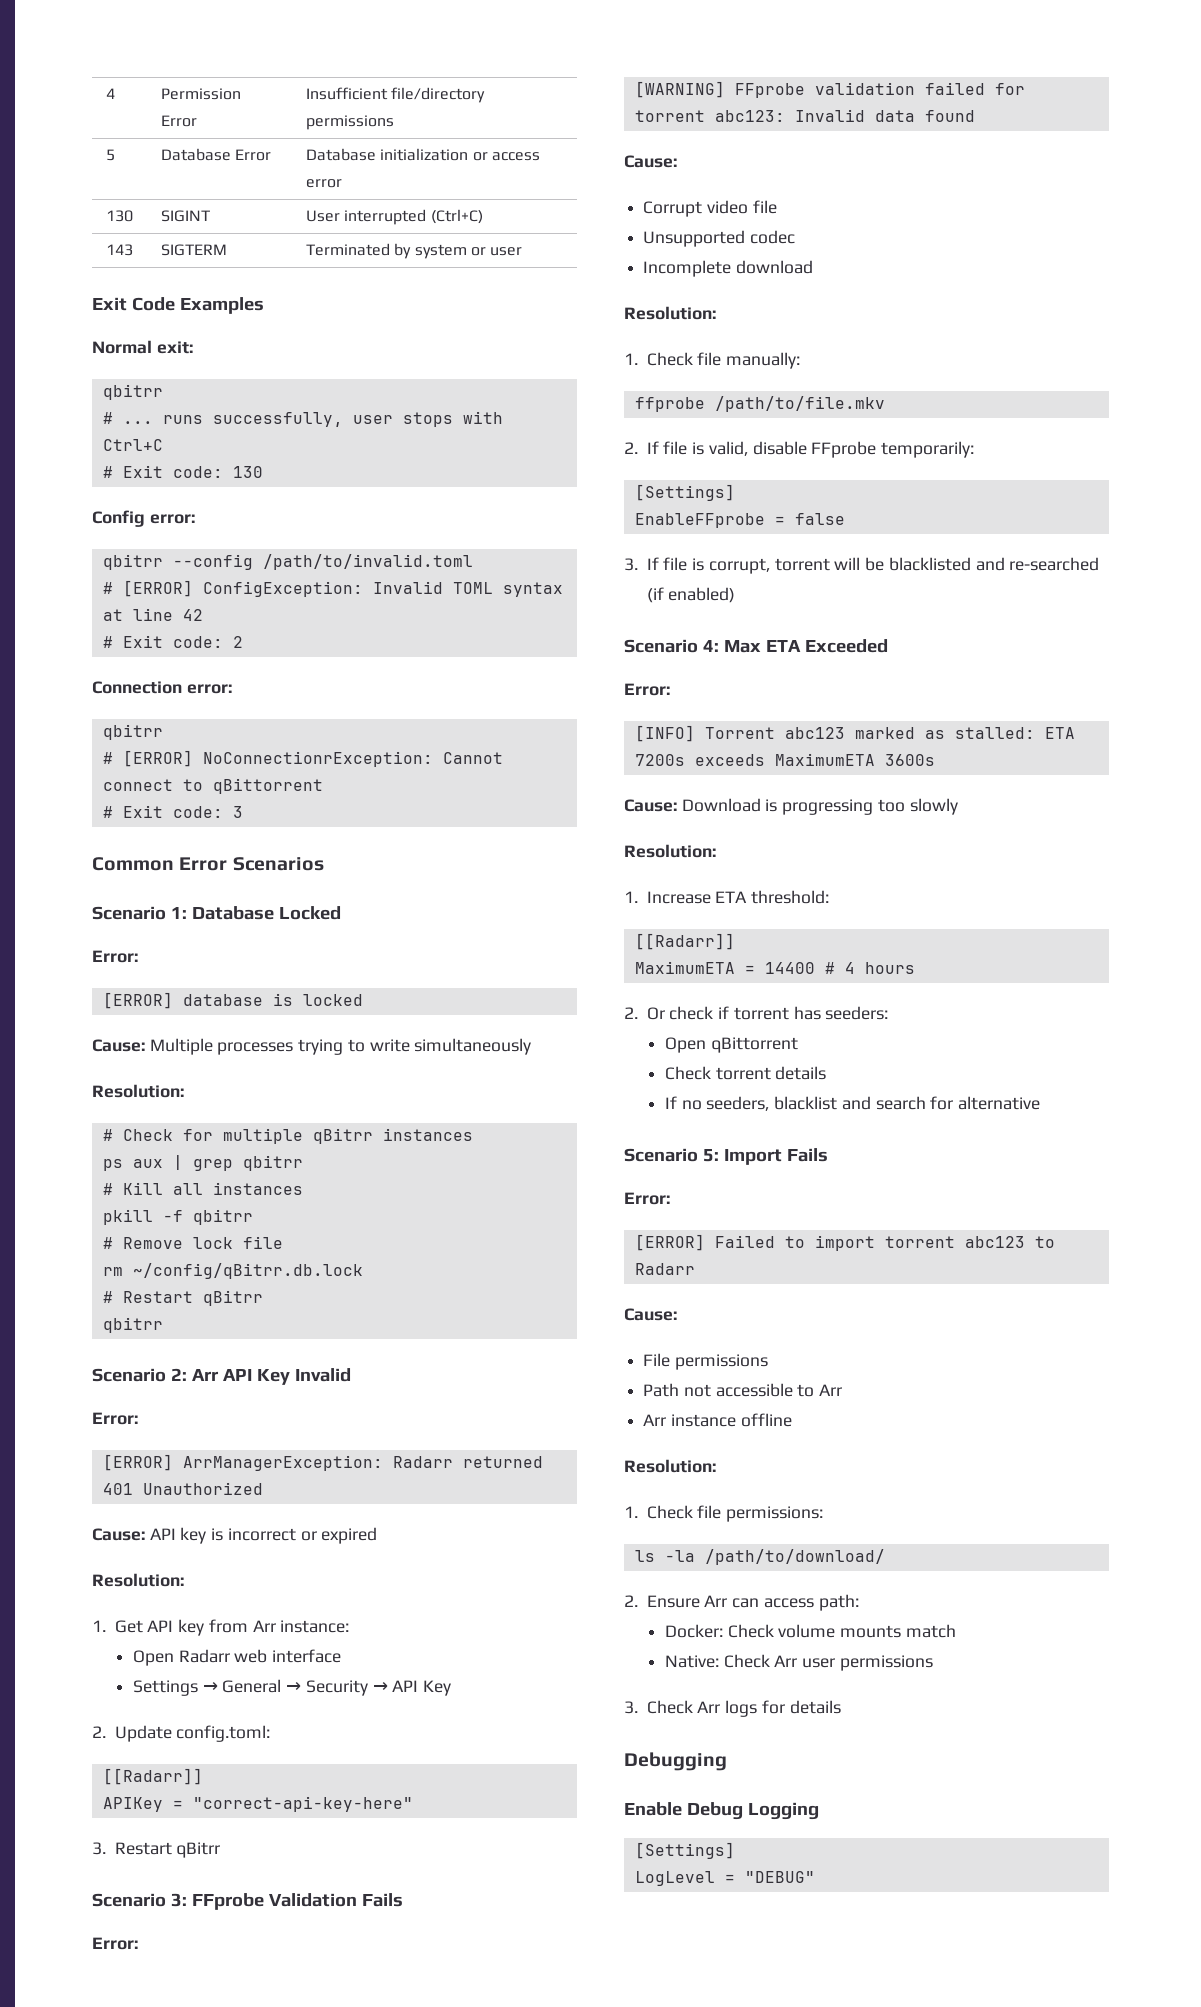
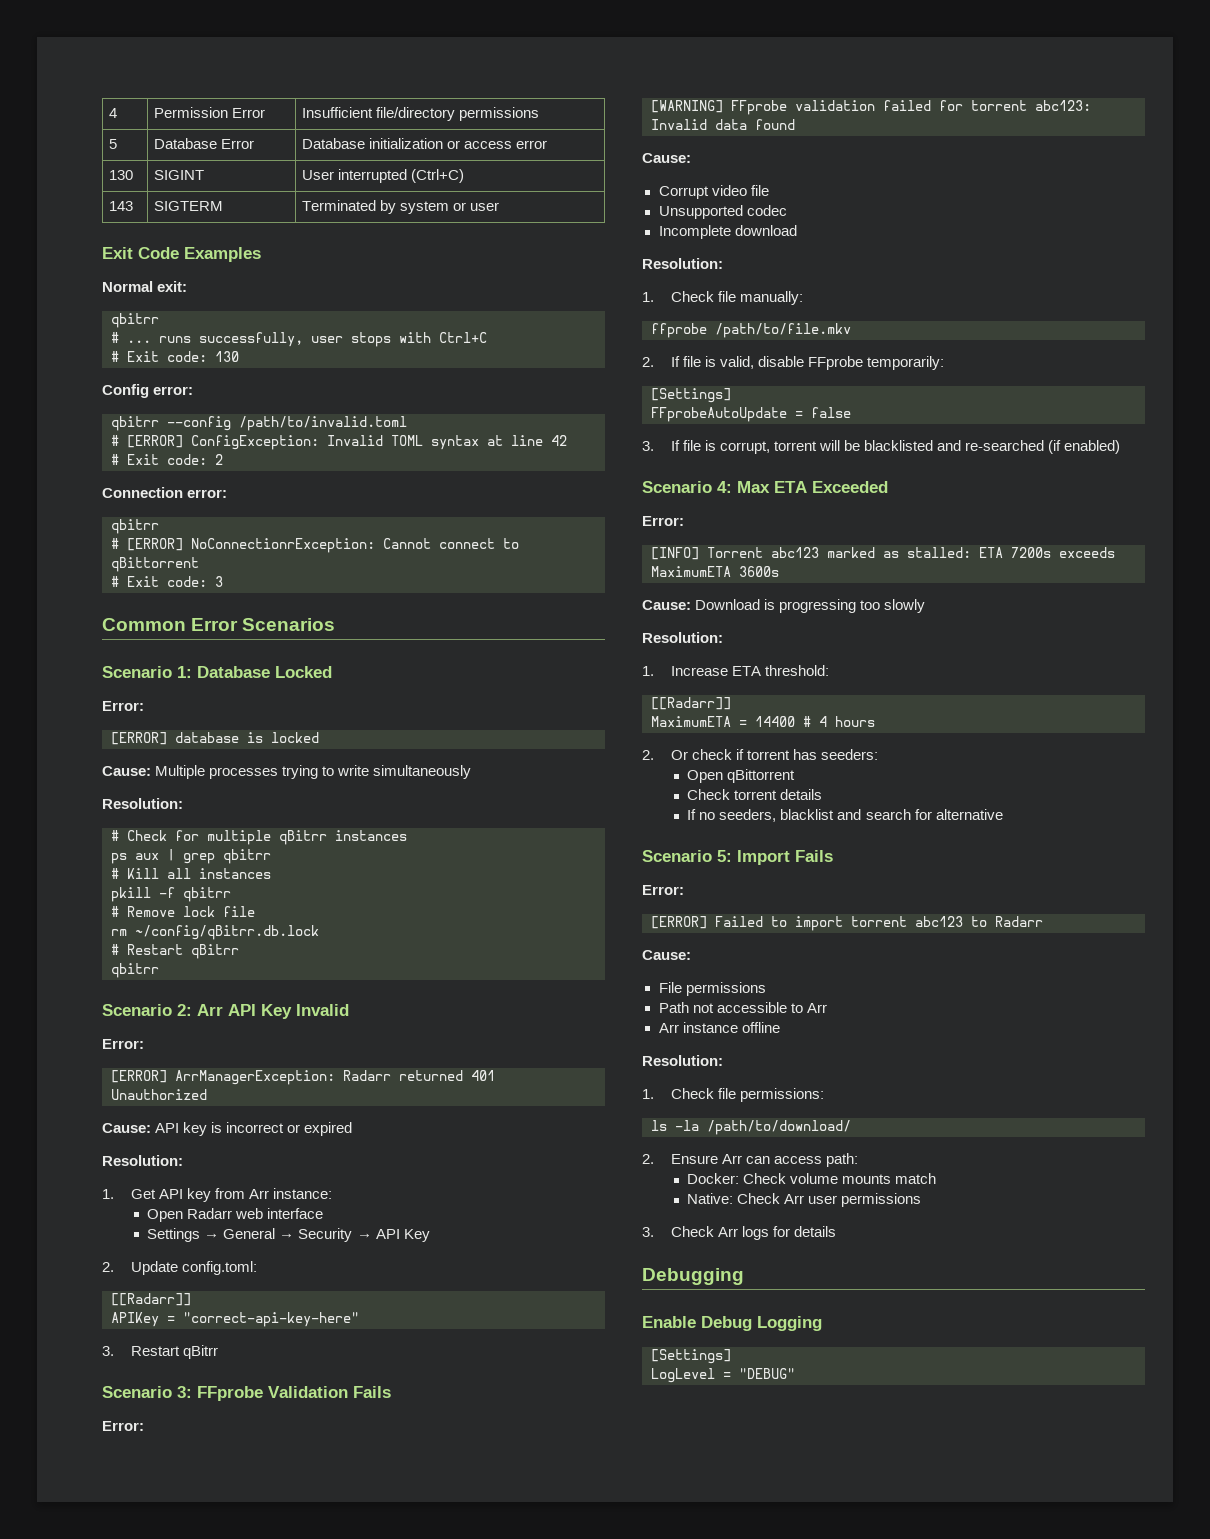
[634,513,765,528] EnableFFprobe -> [651,407,787,422] FFprobeAutoUpdate

